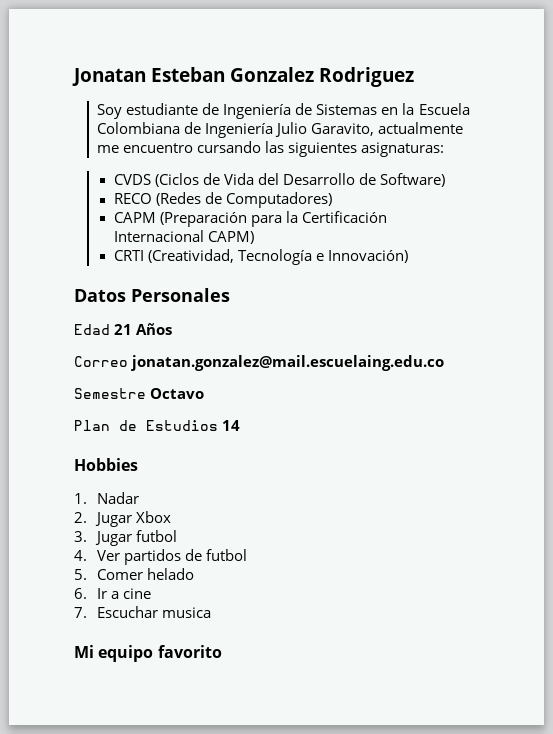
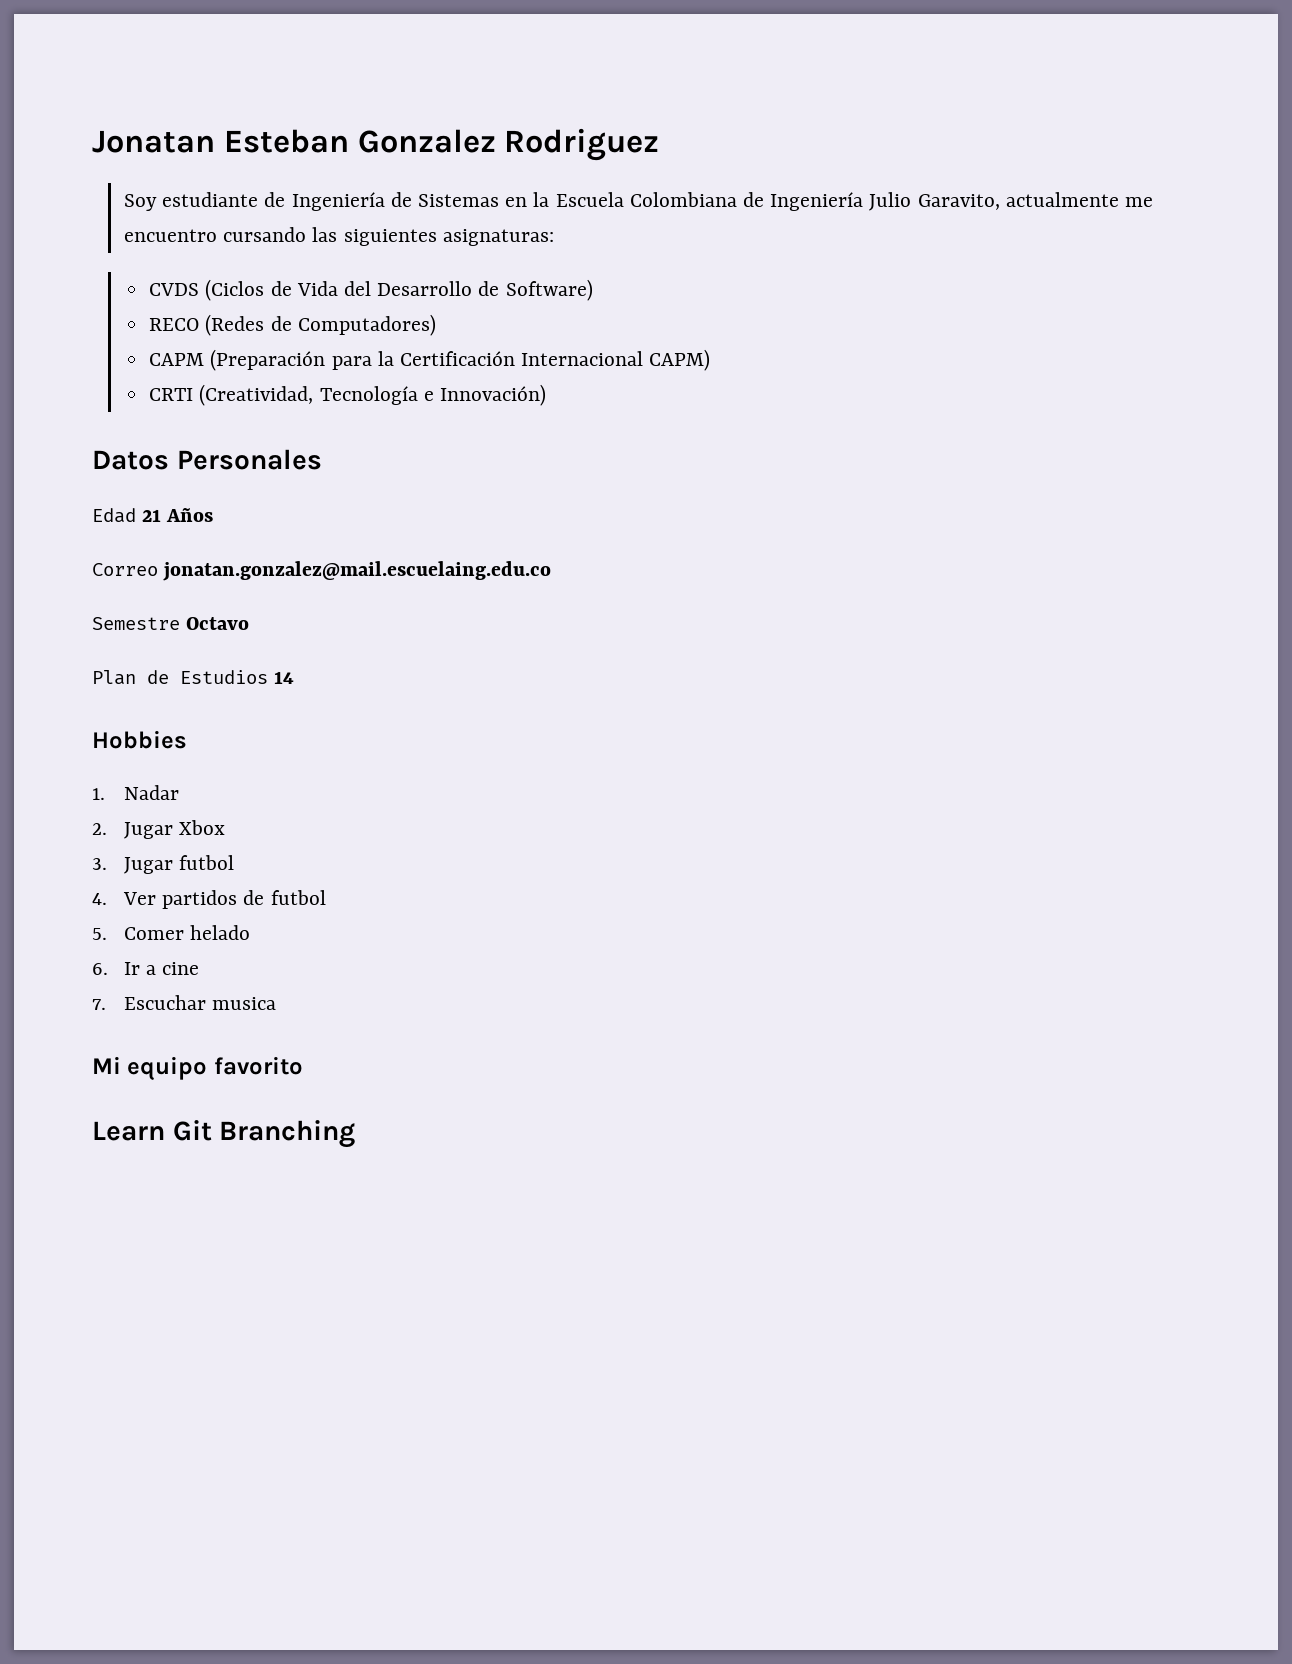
(222, 651) none -> [92,1120,356,1148] // Learn Git Branching

